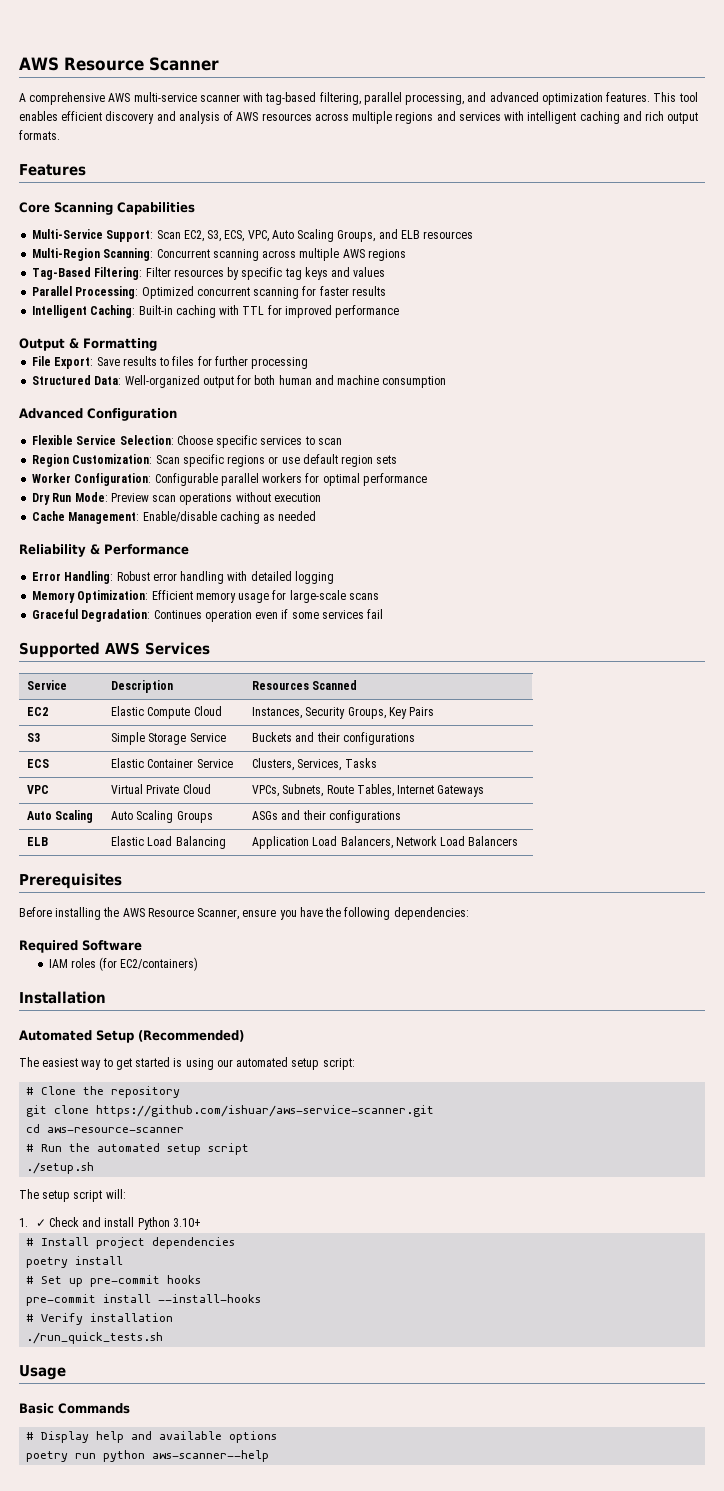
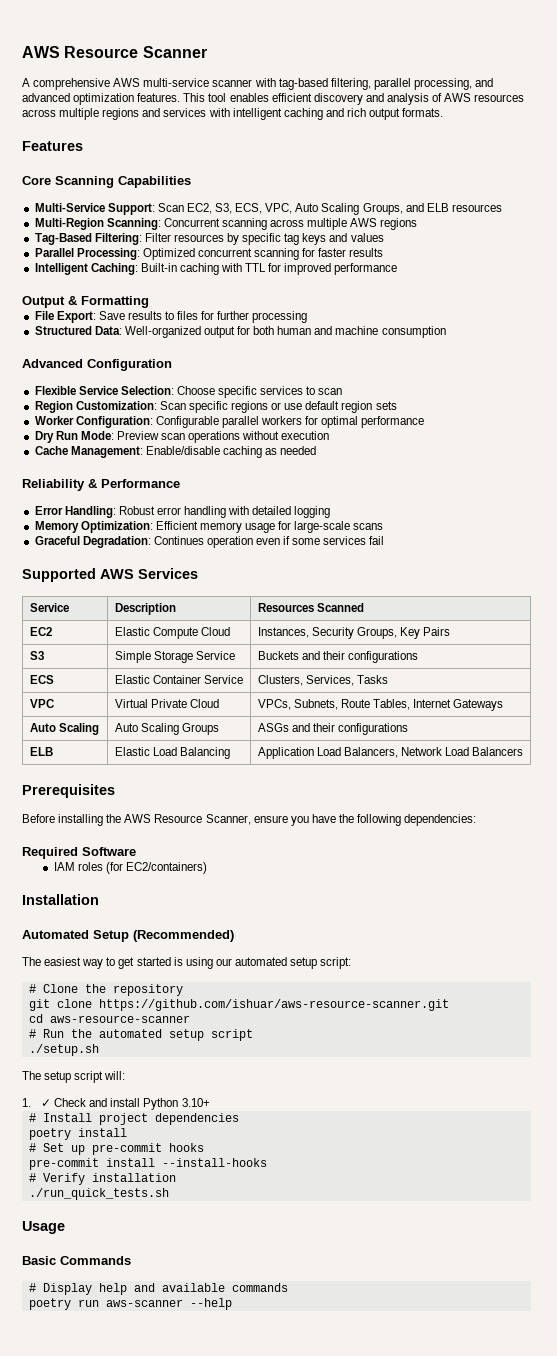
[96,1105,435,1117] https://github.com/ishuar/aws-service-scanner.git -> [98,999,449,1011] https://github.com/ishuar/aws-resource-scanner.git
[229,1431,278,1443] options -> [231,1283,288,1292] commands
[103,1450,270,1462] python aws-scanner--help -> [105,1298,232,1310] aws-scanner --help

